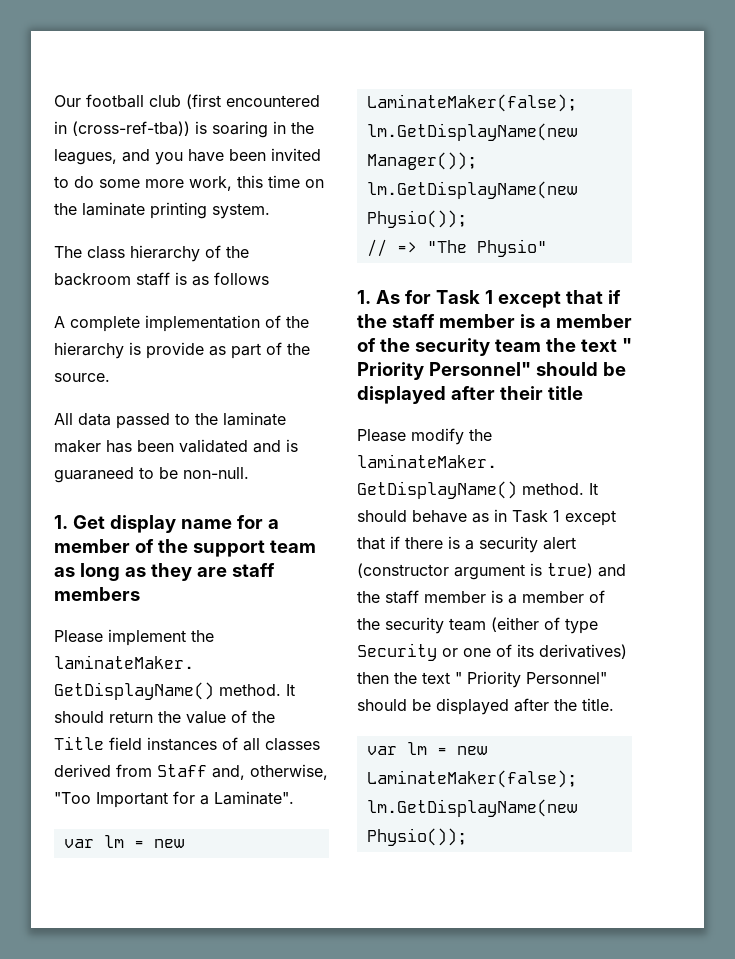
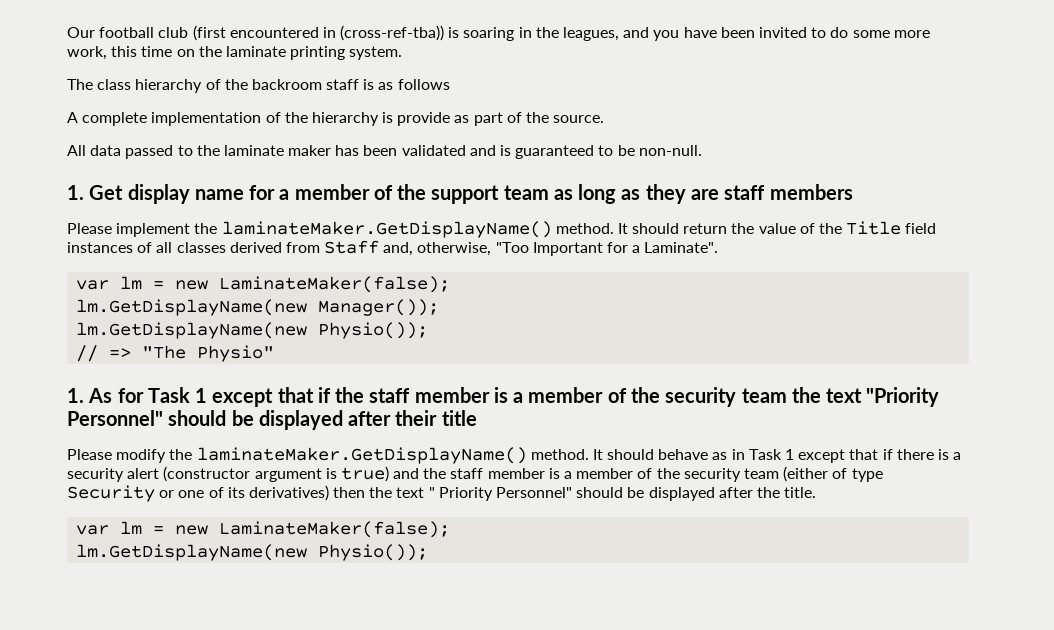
[54,467,134,483] guaraneed -> [515,145,595,159] guaranteed
[621,338,632,352] [357,362,424,380] " Priority -> [866,387,940,407] "Priority

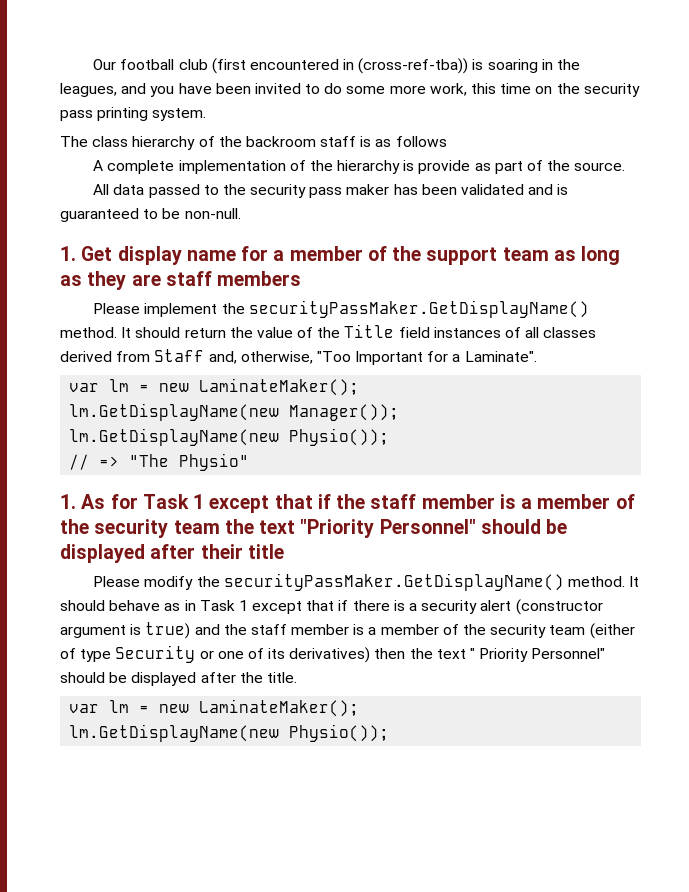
[225,46,286,57] laminate -> [583,83,640,97] [60,110,93,121] security pass
[223,145,284,156] laminate -> [250,184,343,198] security pass
[221,221,552,238] laminateMaker.GetDisplayName() -> [248,300,589,318] securityPassMaker.GetDisplayName()
[219,276,451,293] LaminateMaker(false); -> [199,378,360,396] LaminateMaker();
[196,447,527,464] laminateMaker.GetDisplayName() -> [223,573,564,591] securityPassMaker.GetDisplayName()
[219,521,451,538] LaminateMaker(false); -> [199,699,360,717] LaminateMaker();

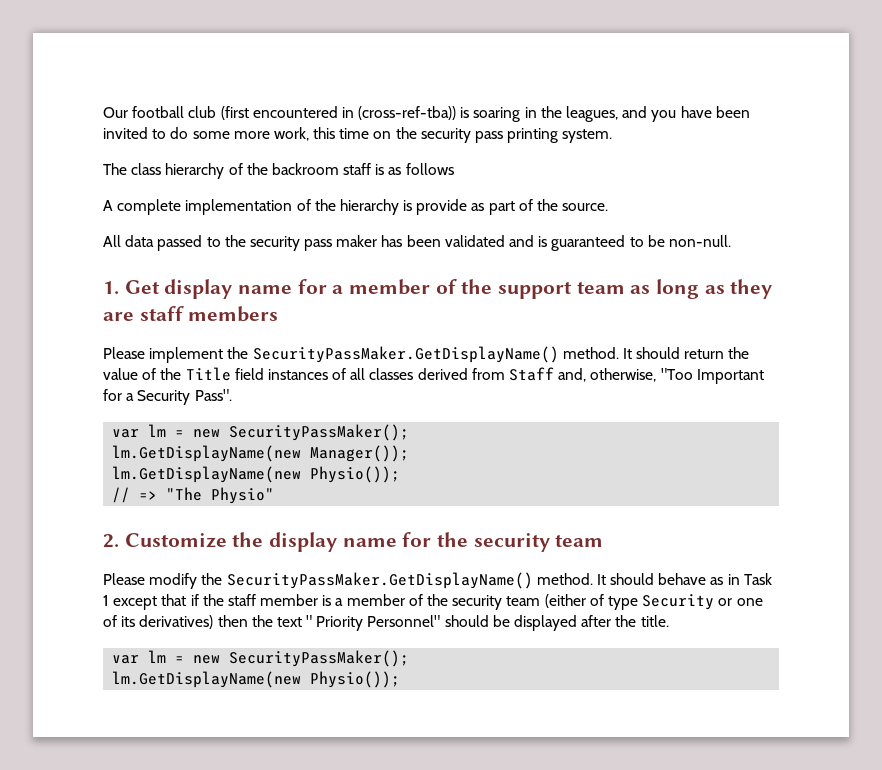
[248,300,589,318] securityPassMaker.GetDisplayName() -> [252,346,559,363] SecurityPassMaker.GetDisplayName()
[464,351,537,362] [69,378,360,396] Laminate". // var lm = new LaminateMaker(); -> [137,389,232,405] [112,424,410,441] Security Pass". // var lm = new SecurityPassMaker();
[60,494,635,513] [60,519,568,538] [60,544,284,563] 1. As for Task 1 except that if the staff member is a member of the security team the text "Priority Personnel" should be displayed after their title -> [103,532,604,552] 2. Customize the display name for the security team
[223,573,564,591] securityPassMaker.GetDisplayName() -> [226,572,533,589] SecurityPassMaker.GetDisplayName()
[352,599,603,615] [60,622,220,639] there is a security alert (constructor argument is true) and -> (199, 600) none
[199,699,360,717] LaminateMaker(); -> [229,650,410,667] SecurityPassMaker();

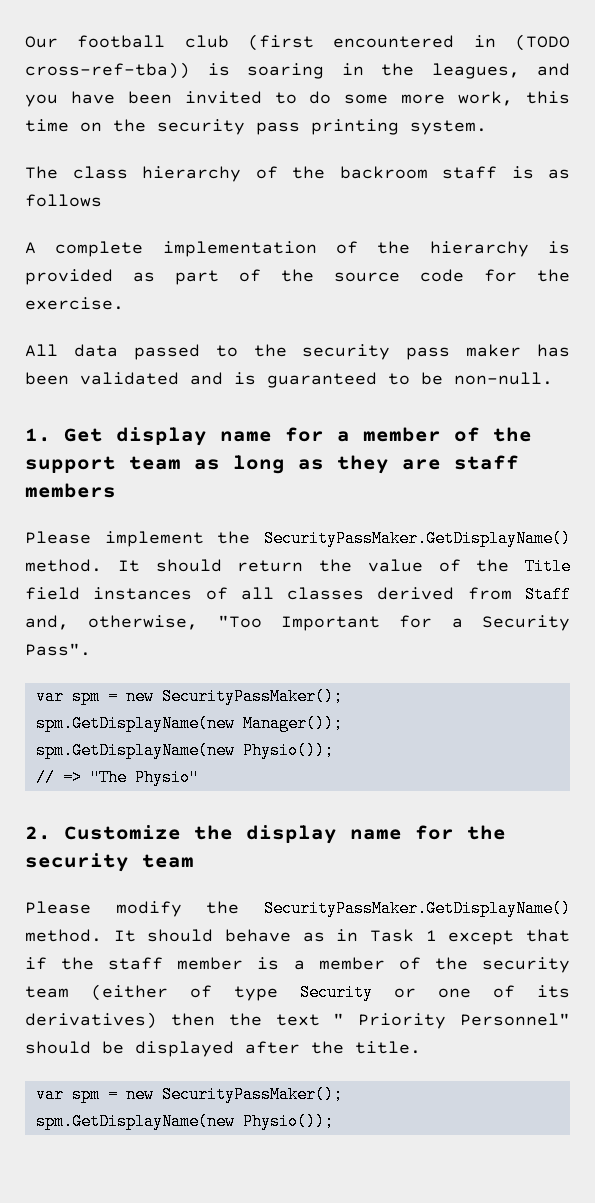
[358,106,457,120] (cross-ref-tba)) -> [515,34,570,51] [25,62,190,79] (TODO cross-ref-tba))
[416,199,468,215] provide -> [25,269,113,285] provided
[562,203,609,211] source. -> [334,269,570,282] [25,297,124,310] source code for the exercise.
[148,424,410,441] [112,445,302,462] lm = new SecurityPassMaker(); // lm.GetDisplayName(new -> [71,688,343,705] [35,715,235,732] spm = new SecurityPassMaker(); // spm.GetDisplayName(new
[112,466,302,483] lm.GetDisplayName(new -> [35,742,235,759] spm.GetDisplayName(new
[148,650,410,667] [112,671,302,688] lm = new SecurityPassMaker(); // lm.GetDisplayName(new -> [71,1086,343,1103] [35,1113,235,1130] spm = new SecurityPassMaker(); // spm.GetDisplayName(new

